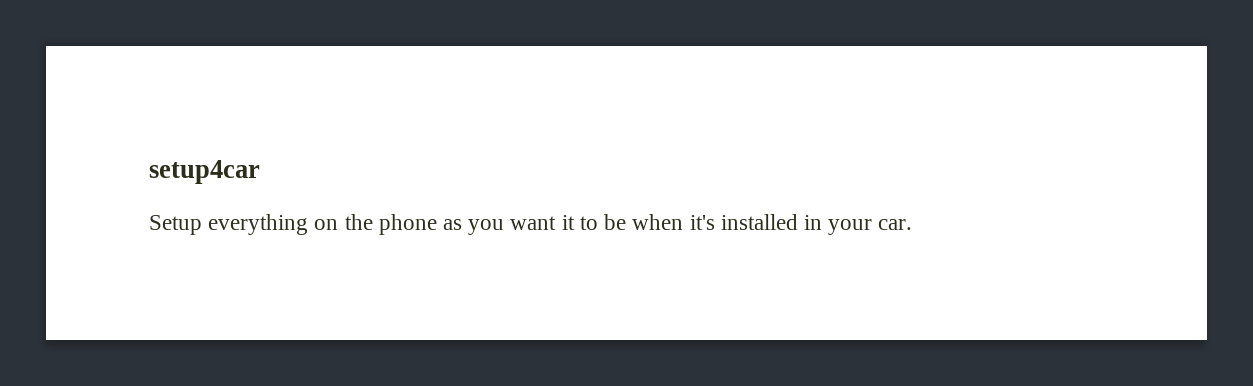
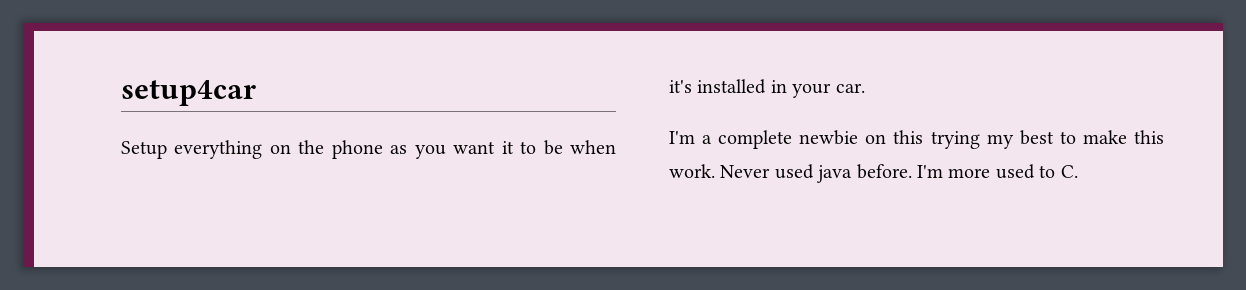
(913, 224) none -> [669,130,1164,149] [669,164,1078,183] // I'm a complete newbie on this trying my best to make this work. Never used java before. I'm more used to C.

